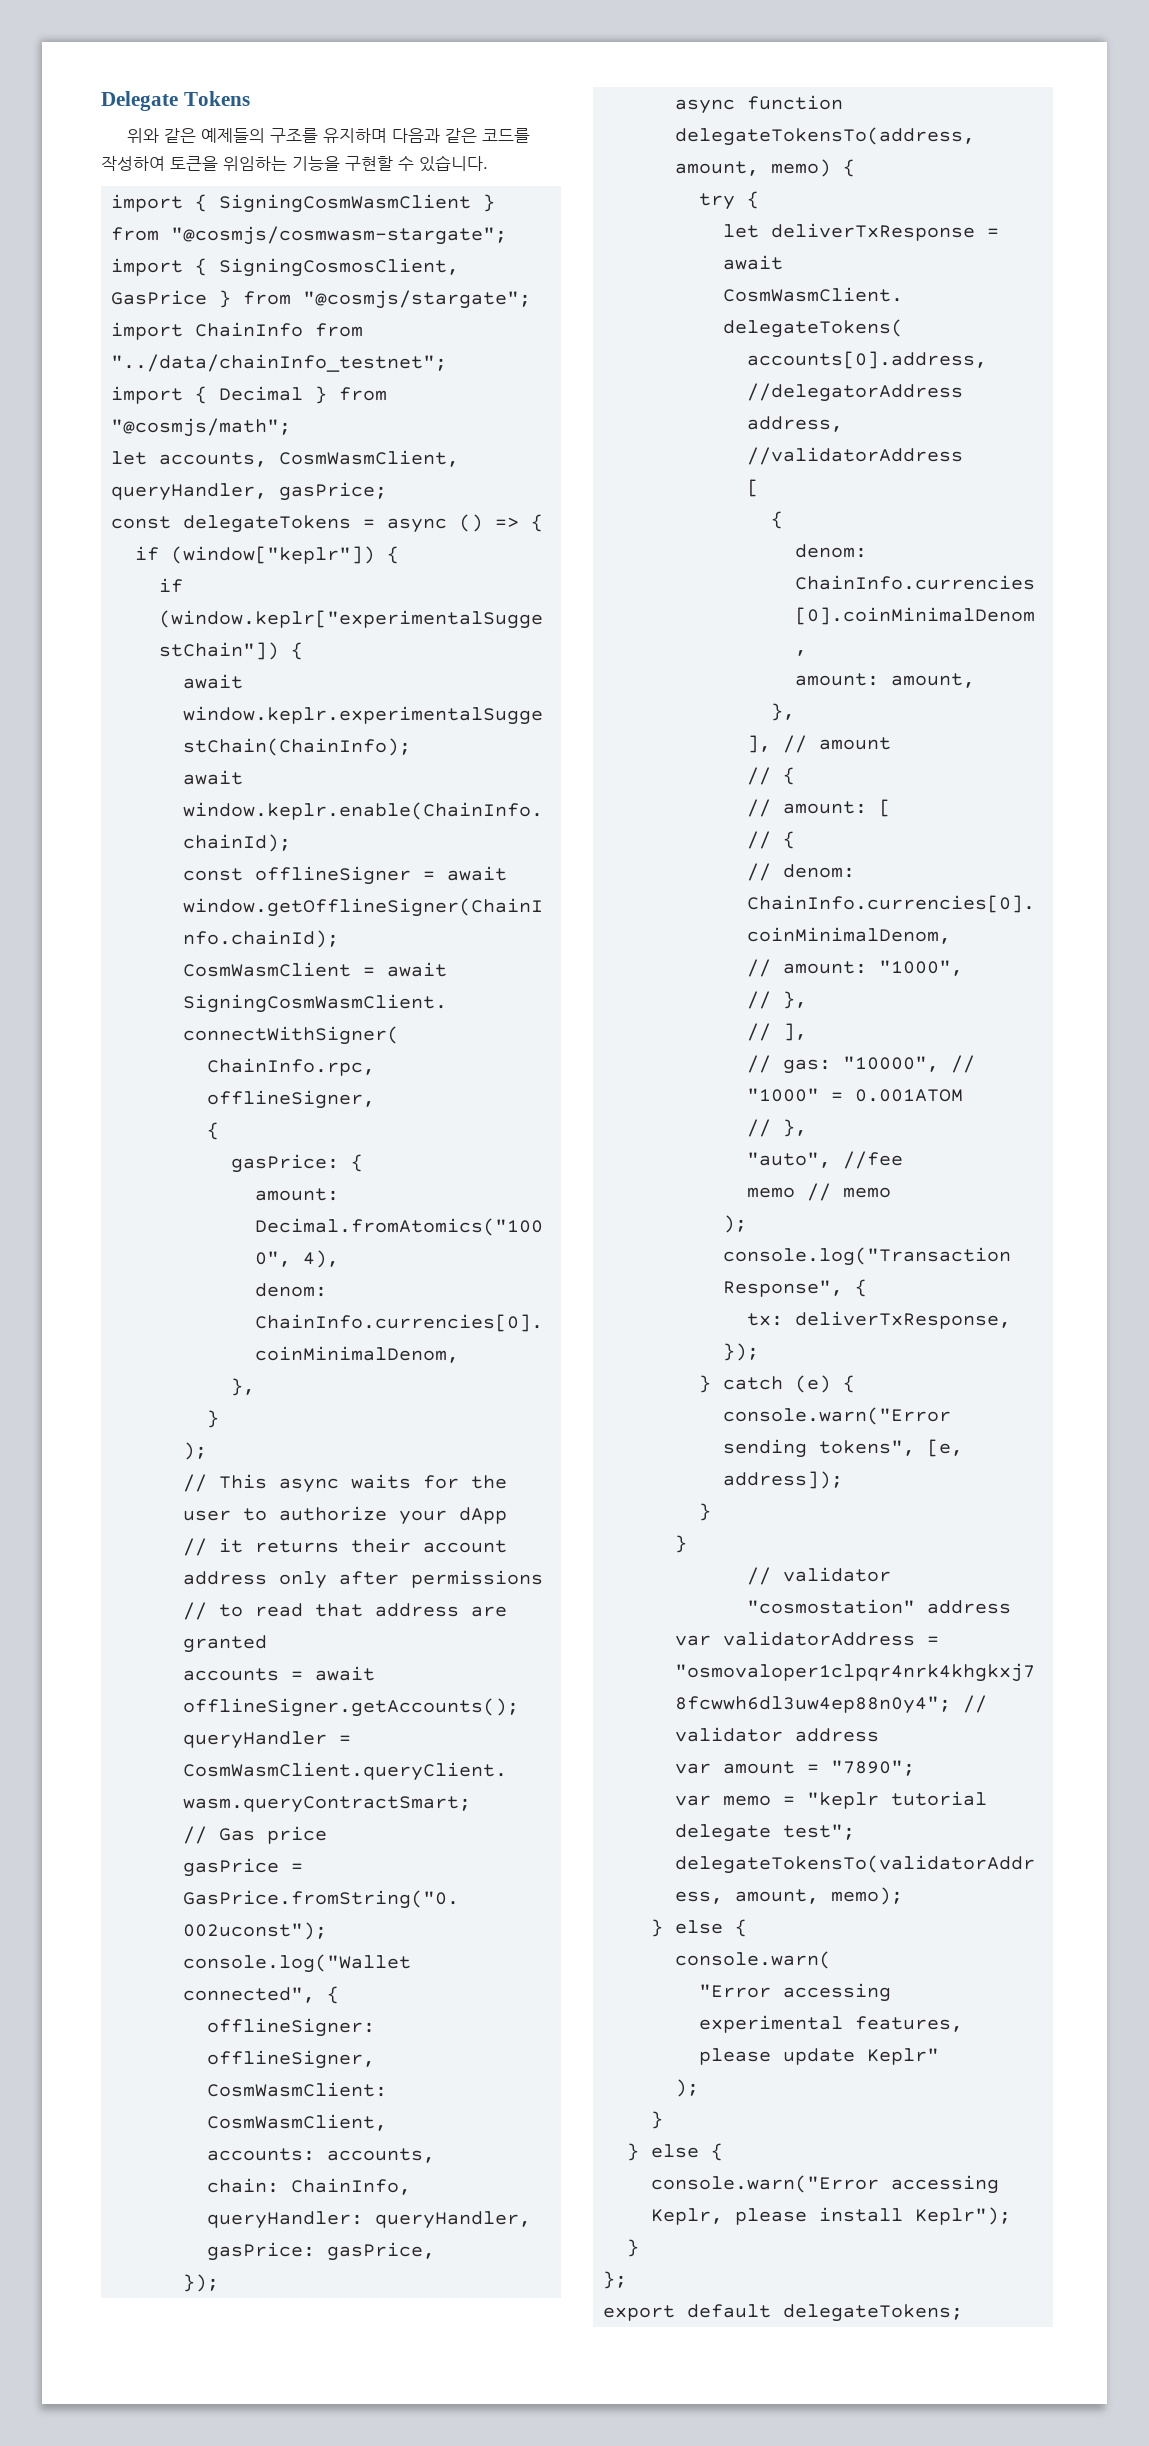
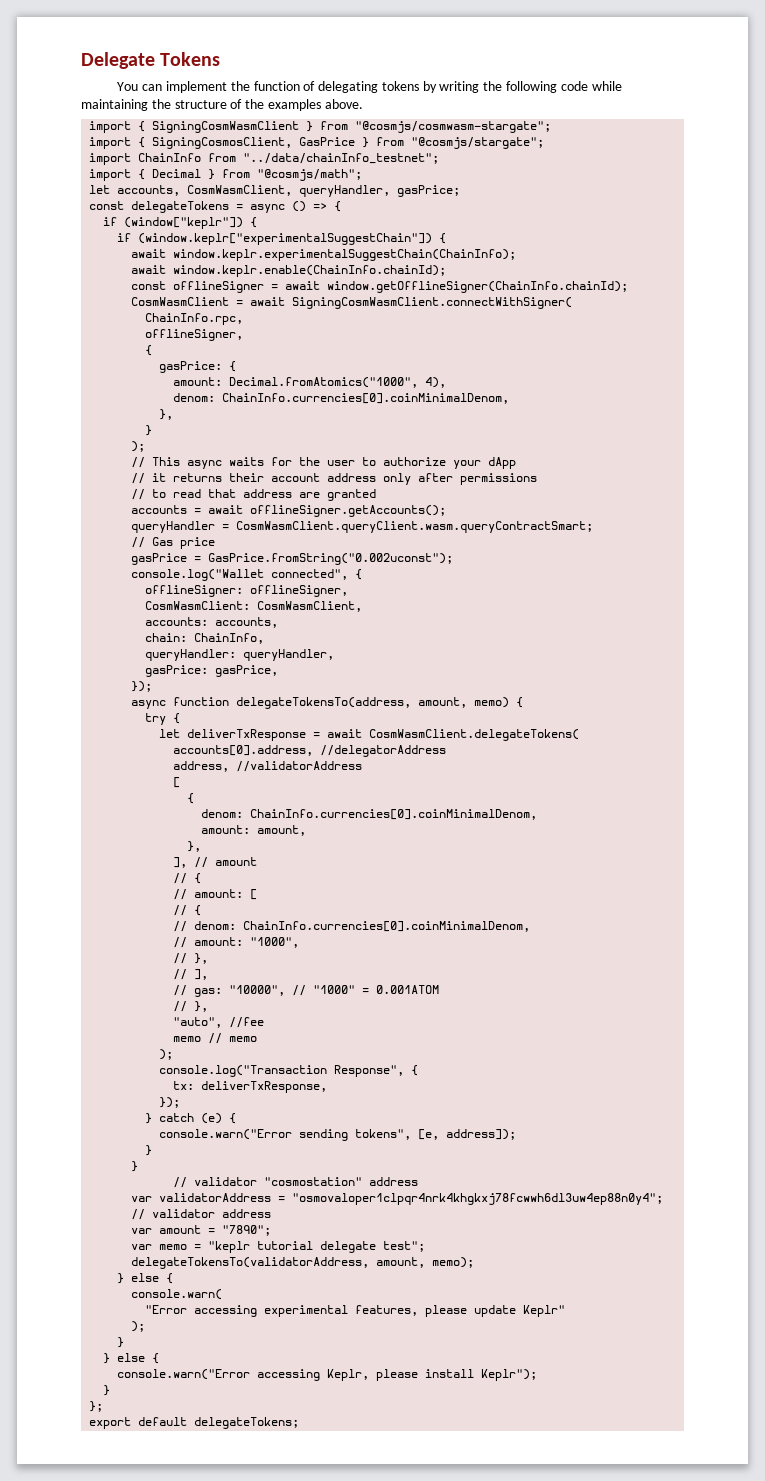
[127,128,531,143] [101,155,488,172] 위와 같은 예제들의 구조를 유지하며 다음과 같은 코드를 작성하여 토큰을 위임하는 기능을 구현할 수 있습니다. -> [117,81,622,93] [81,99,363,111] You can implement the function of delegating tokens by writing the following code while maintaining the structure of the examples above.

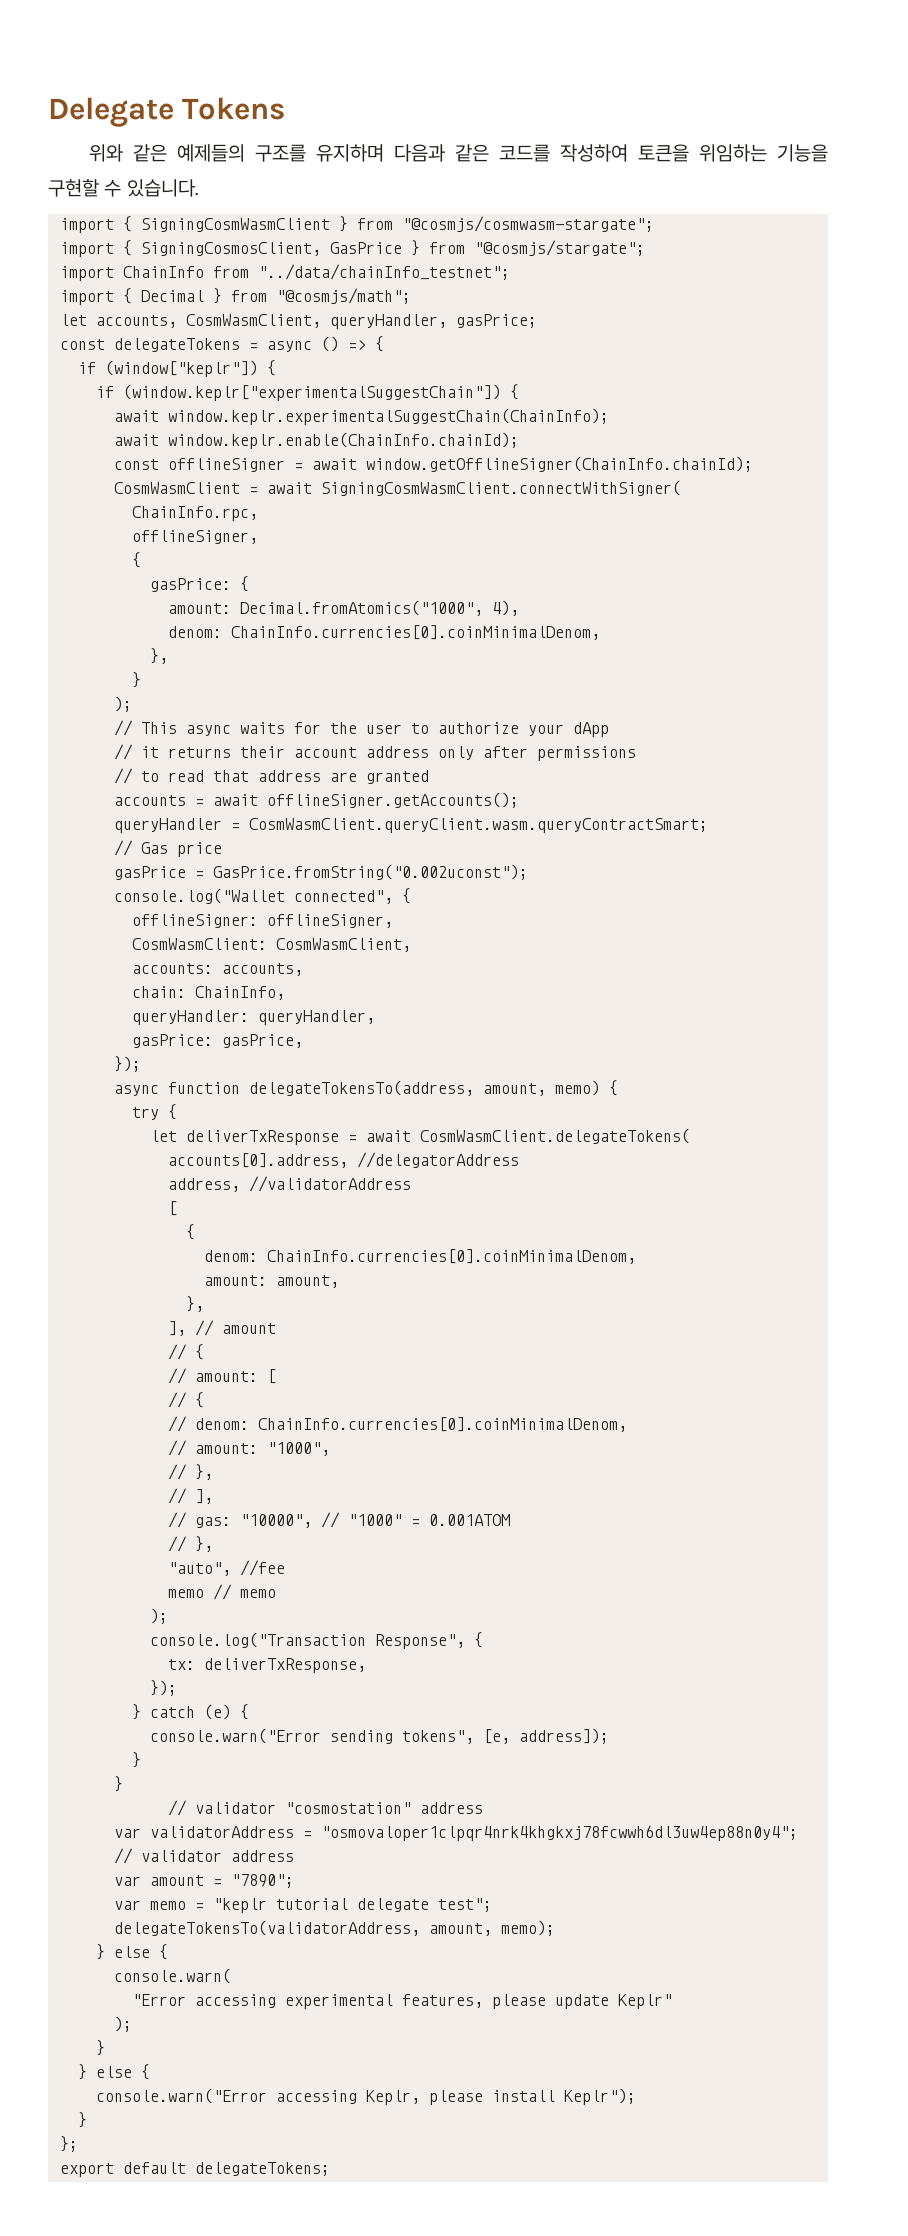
[117,81,622,93] [81,99,363,111] You can implement the function of delegating tokens by writing the following code while maintaining the structure of the examples above. -> [89,144,828,162] [48,179,199,197] 위와 같은 예제들의 구조를 유지하며 다음과 같은 코드를 작성하여 토큰을 위임하는 기능을 구현할 수 있습니다.

